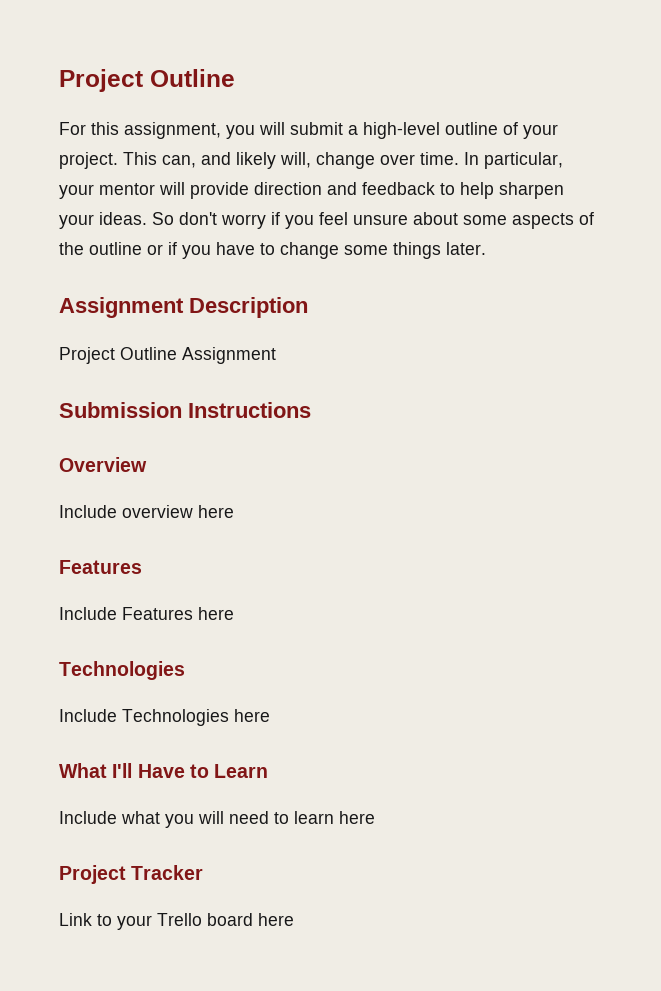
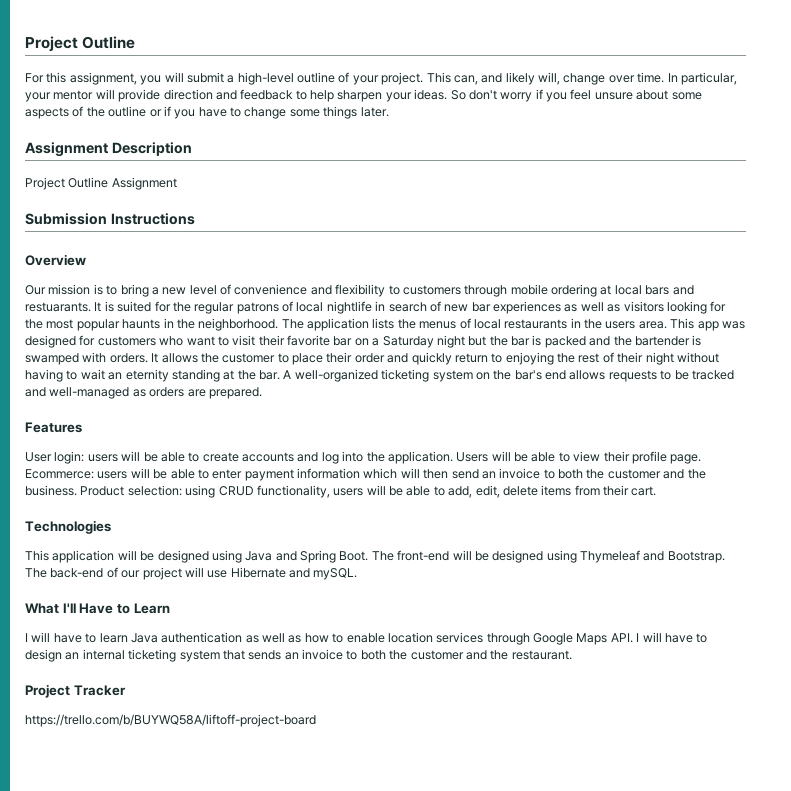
[59,505,234,518] [59,560,142,574] [59,607,234,620] [59,661,185,680] [59,709,270,726] Include overview here // Features // Include Features here // Technologies // Include Technologies here -> [25,284,694,297] [25,301,727,314] [25,318,745,331] [25,335,702,348] [25,352,719,365] [25,369,734,382] [25,387,262,399] [25,422,82,433] [25,451,702,464] [25,468,706,481] [25,485,657,498] [25,520,111,534] [25,550,725,563] [25,567,358,580] Our mission is to bring a new level of convenience and flexibility to customers through mobile ordering at local bars and restuarants. It is suited for the regular patrons of local nightlife in search of new bar experiences as well as visitors looking for the most popular haunts in the neighborhood. The application lists the menus of local restaurants in the users area. This app was designed for customers who want to visit their favorite bar on a Saturday night but the bar is packed and the bartender is swamped with orders. It allows the customer to place their order and quickly return to enjoying the rest of their night without having to wait an eternity standing at the bar. A well-organized ticketing system on the bar's end allows requests to be tracked and well-managed as orders are prepared. // Features // User login: users will be able to create accounts and log into the application. Users will be able to view their profile page. Ecommerce: users will be able to enter payment information which will then send an invoice to both the customer and the business. Product selection: using CRUD functionality, users will be able to add, edit, delete items from their cart. // Technologies // This application will be designed using Java and Spring Boot. The front-end will be designed using Thymeleaf and Bootstrap. The back-end of our project will use Hibernate and mySQL.
[59,811,375,828] [59,865,204,884] [59,913,294,930] Include what you will need to learn here // Project Tracker // Link to your Trello board here -> [25,632,708,645] [25,649,572,662] [25,684,126,698] [25,714,316,727] I will have to learn Java authentication as well as how to enable location services through Google Maps API. I will have to design an internal ticketing system that sends an invoice to both the customer and the restaurant. // Project Tracker // https://trello.com/b/BUYWQ58A/liftoff-project-board

